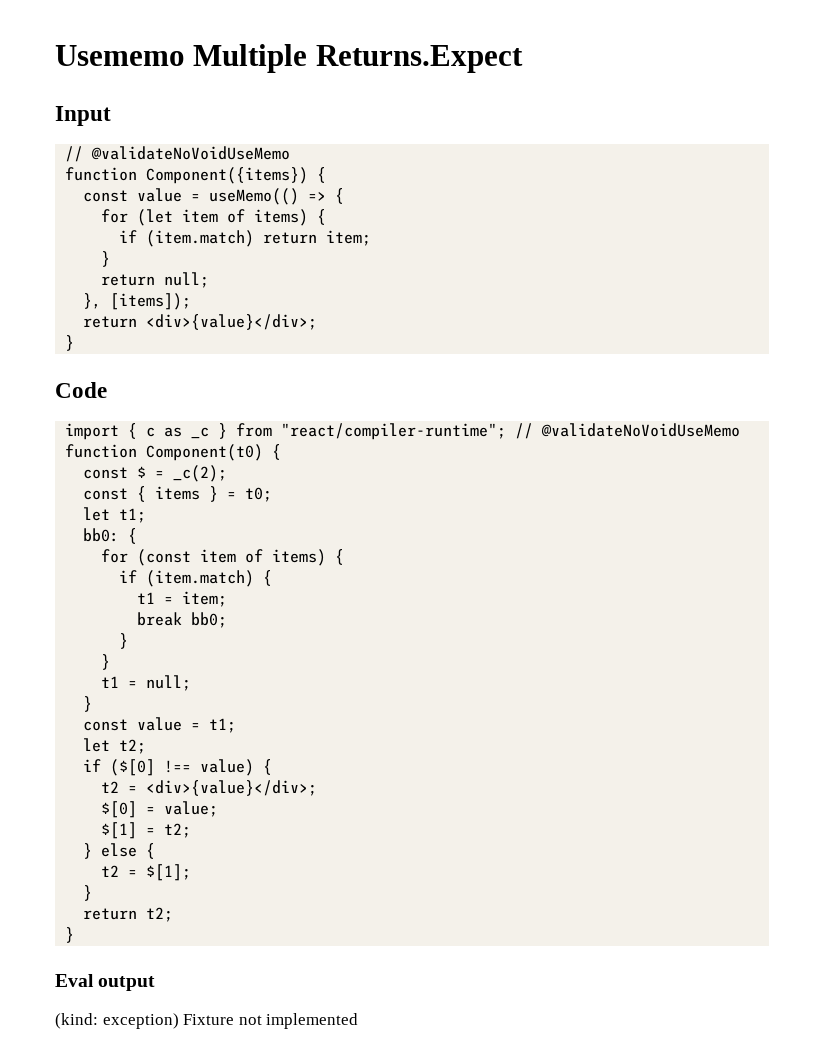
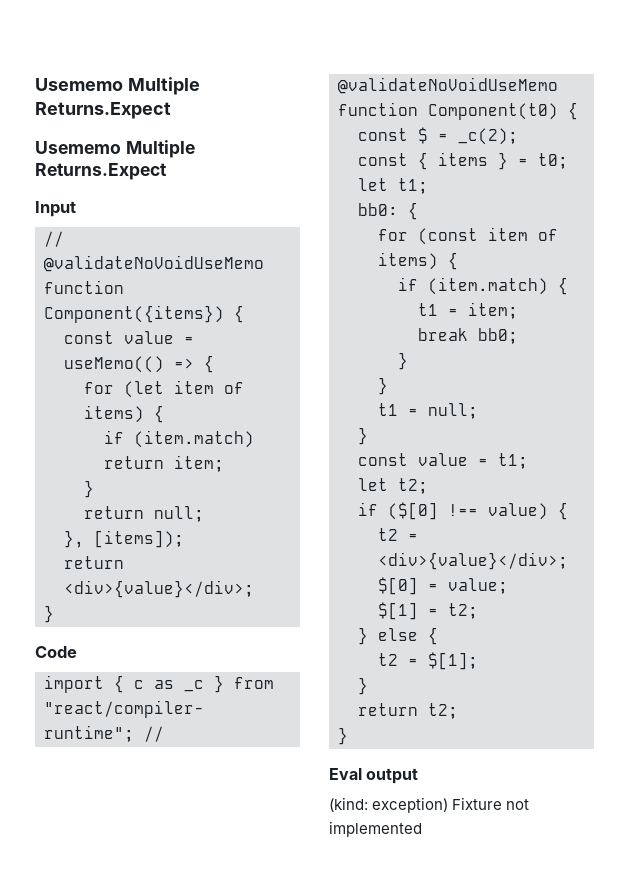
[55,44,523,73] Usememo Multiple Returns.Expect -> [35,77,200,95] [35,102,171,119] [35,140,195,158] [35,163,167,180] Usememo Multiple Returns.Expect // Usememo Multiple Returns.Expect

